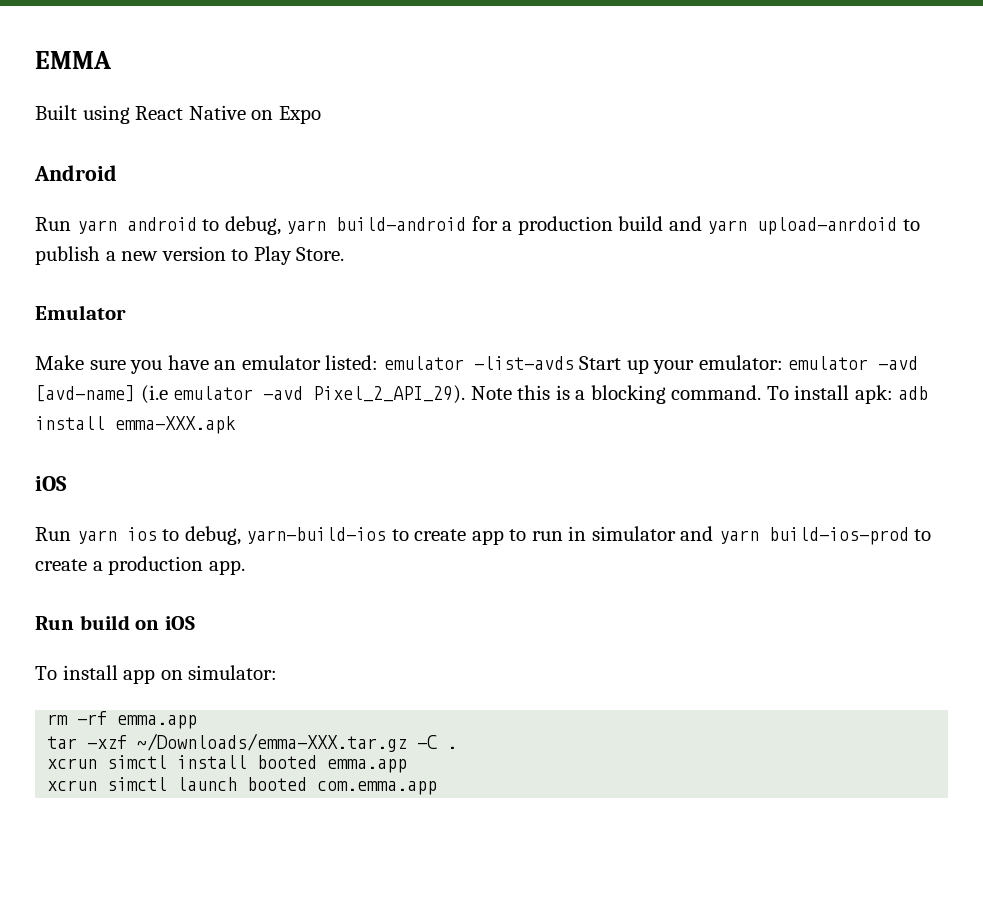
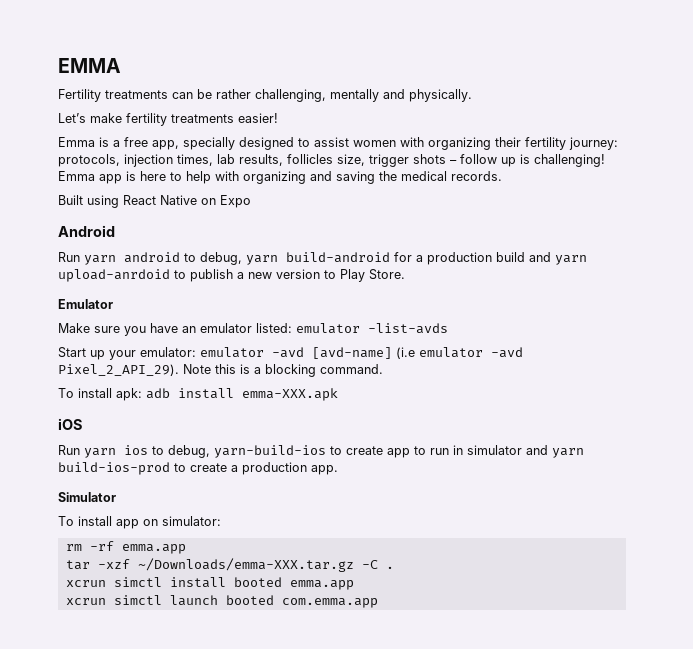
(112, 60) none -> [58,89,472,102] [58,113,278,126] [58,137,618,150] [58,154,605,167] [58,171,502,184] // Fertility treatments can be rather challenging, mentally and physically. // Let’s make fertility treatments easier! // Emma is a free app, specially designed to assist women with organizing their fertility journey: protocols, injection times, lab results, follicles size, trigger shots – follow up is challenging! Emma app is here to help with organizing and saving the medical records.
(574, 363) none -> (448, 328) //
(762, 392) none -> (383, 369) //
[35,615,195,630] Run build on iOS -> [58,492,116,502] Simulator

